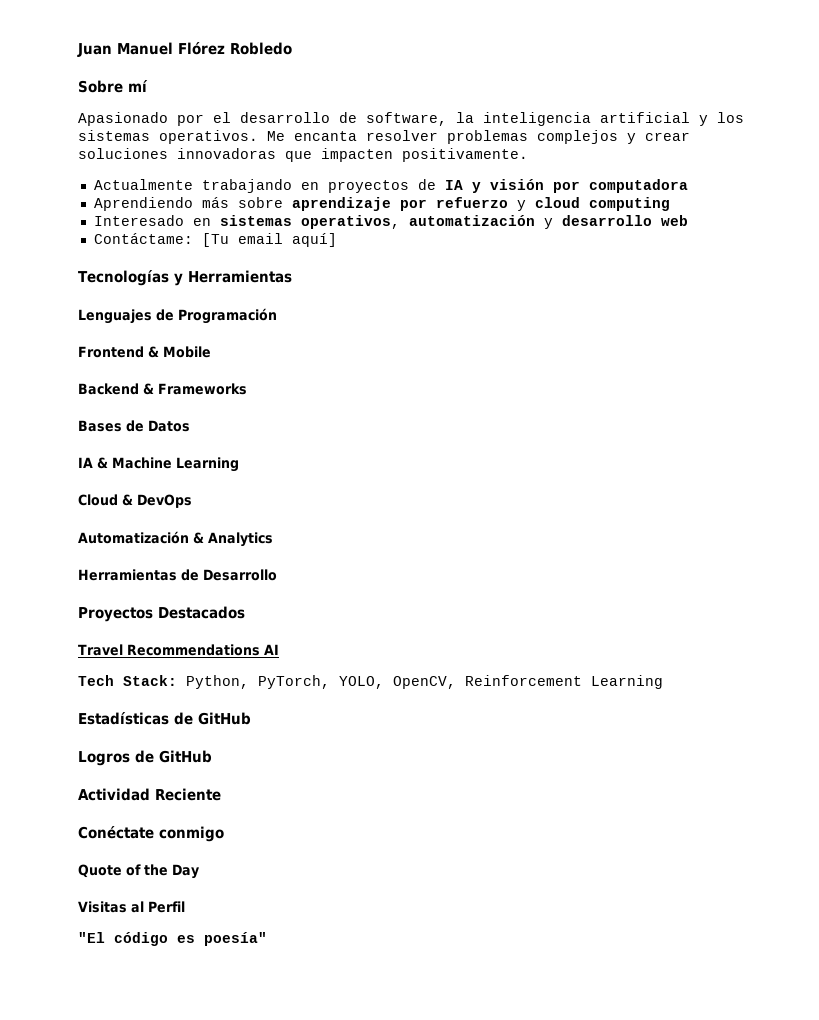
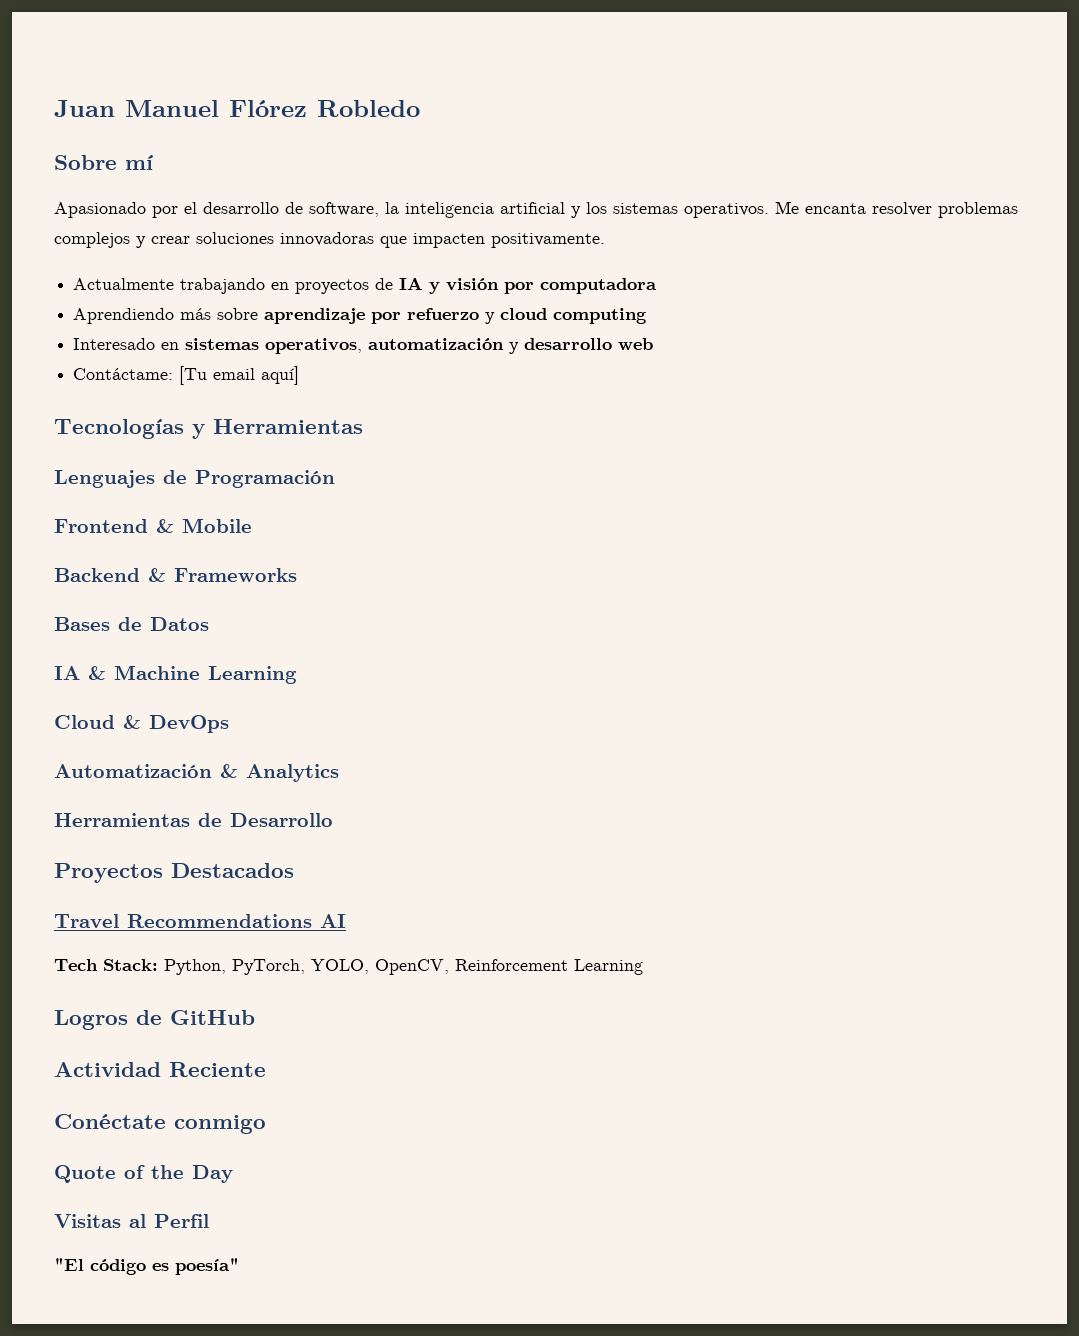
[78,712,251,725] // Estadísticas de GitHub -> (643, 967) none

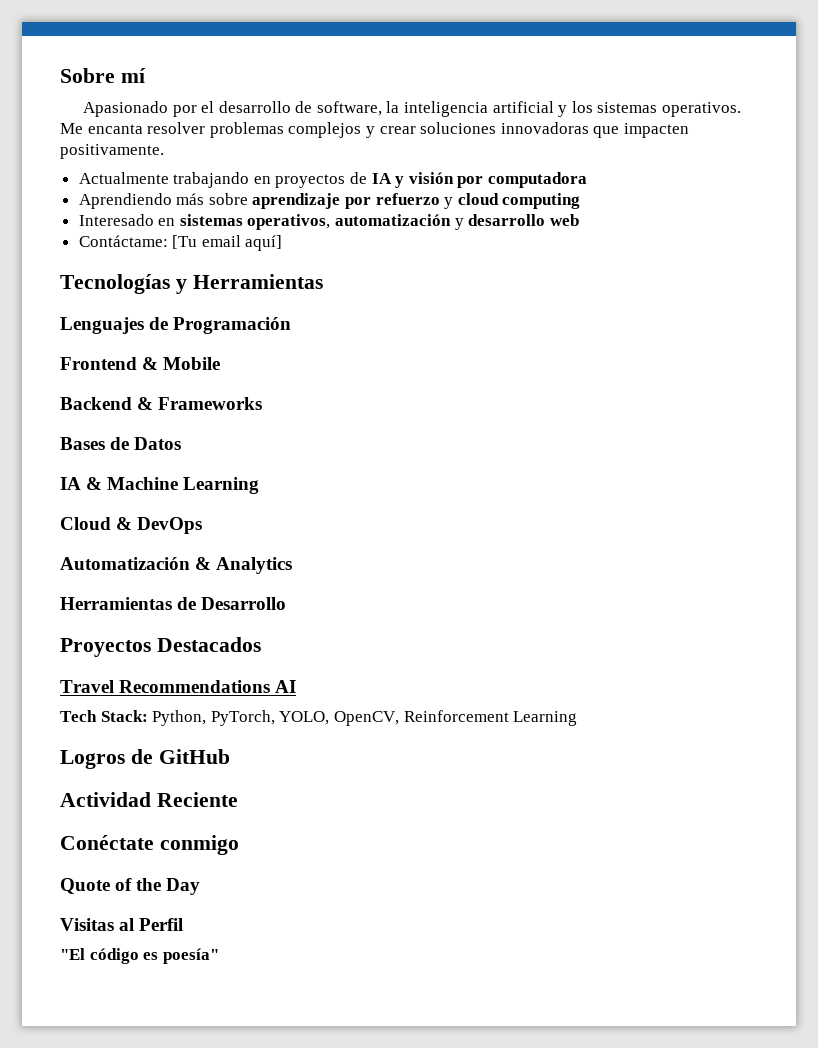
[54,100,420,117] Juan Manuel Flórez Robledo // -> (60, 75) none

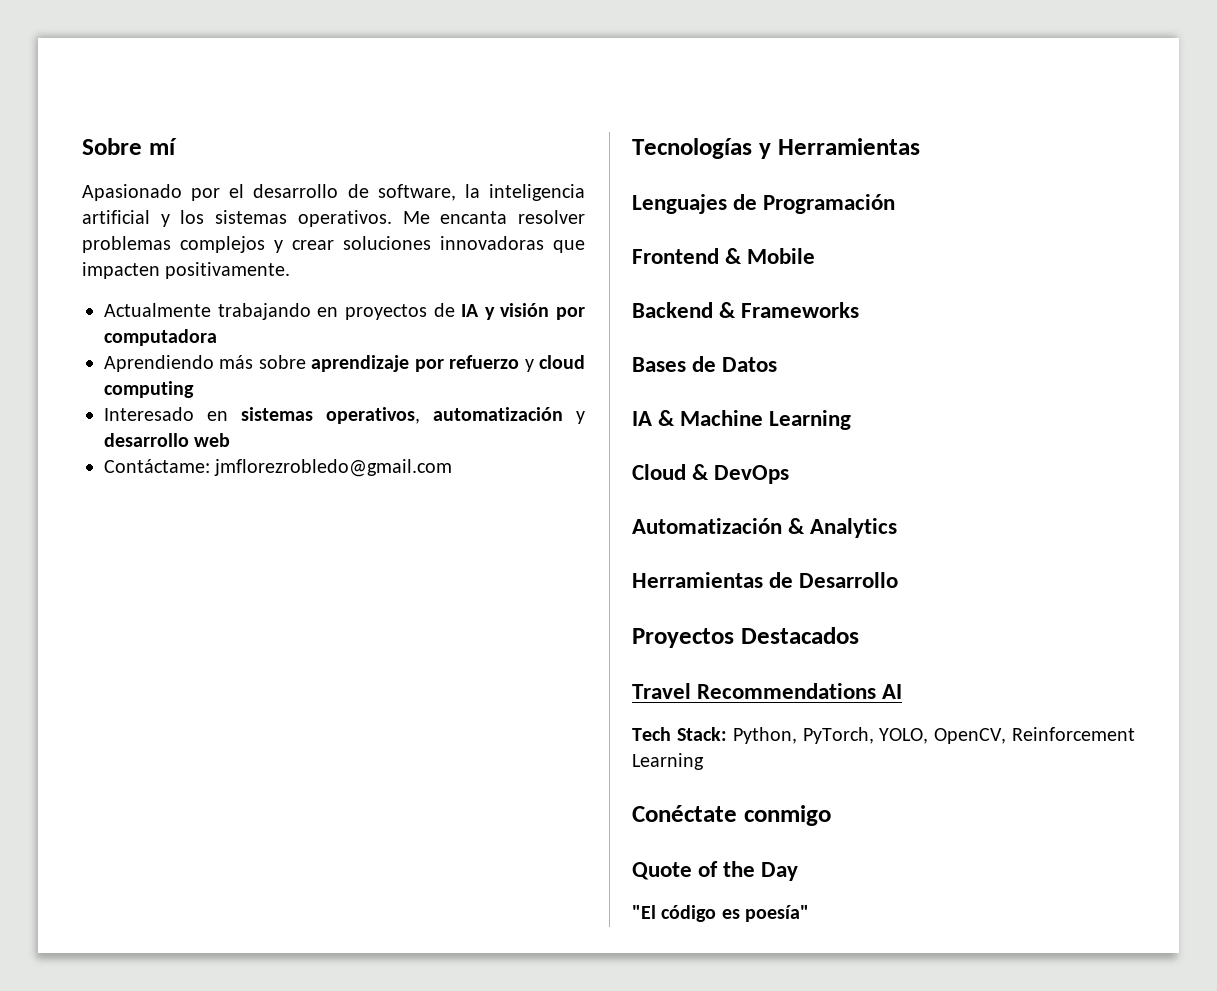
[172,235,283,251] [Tu email aquí] -> [214,459,453,477] jmflorezrobledo@gmail.com
[60,749,230,769] [60,792,238,807] // Logros de GitHub // Actividad Reciente -> (704, 761) none
[60,918,184,931] // Visitas al Perfil -> (799, 871) none

